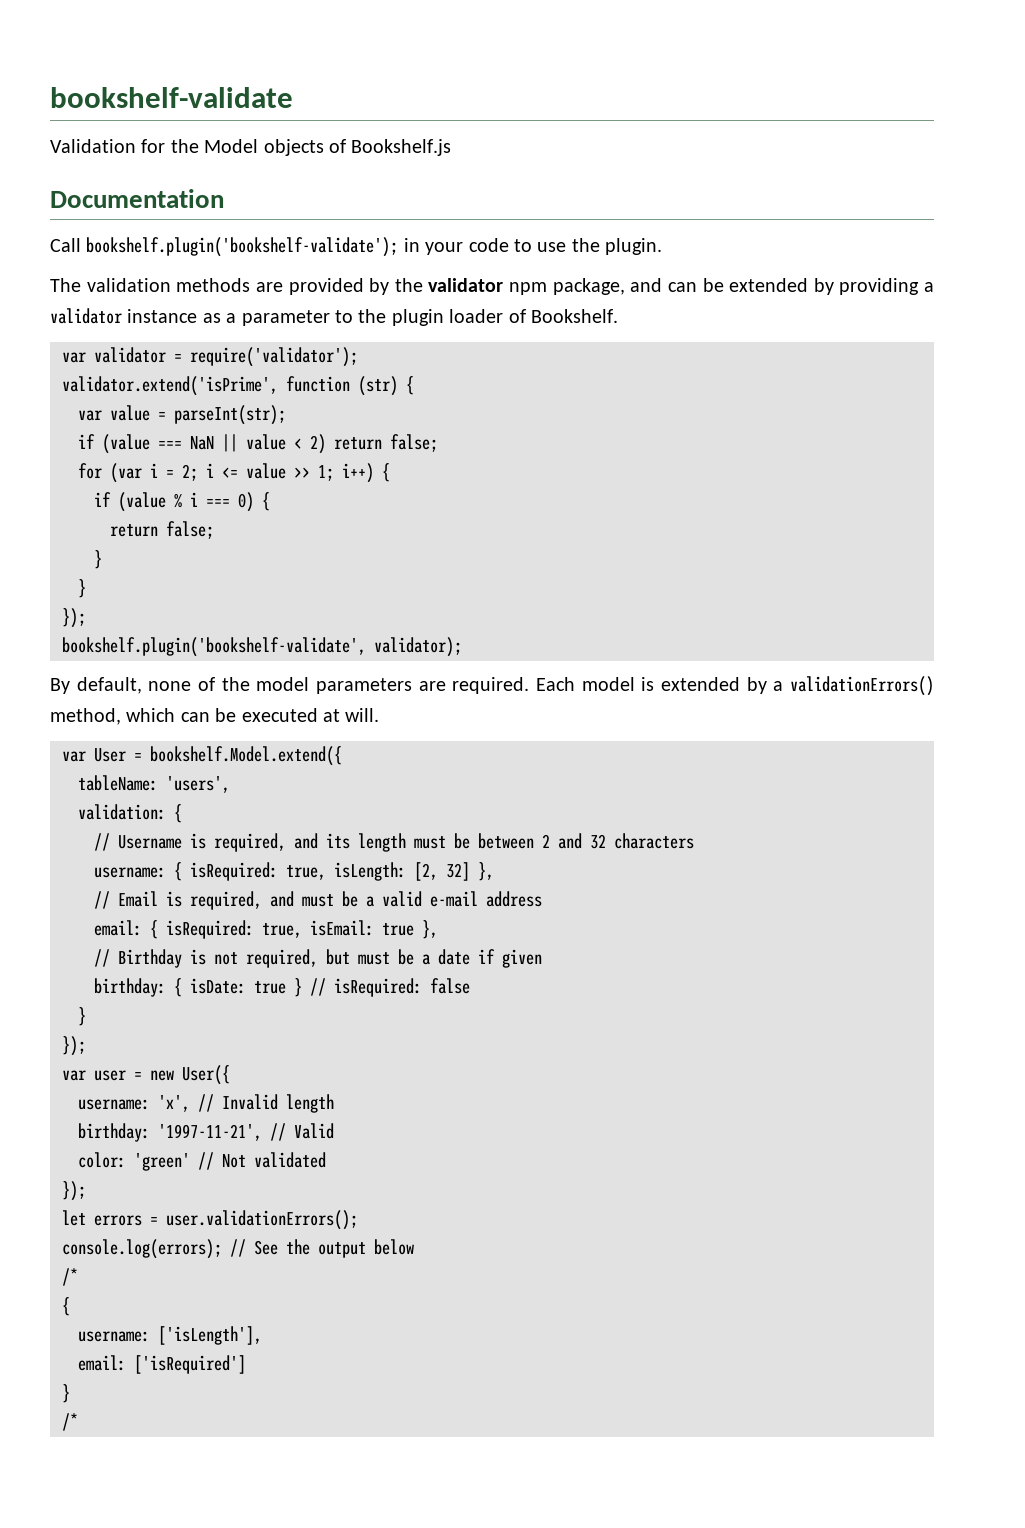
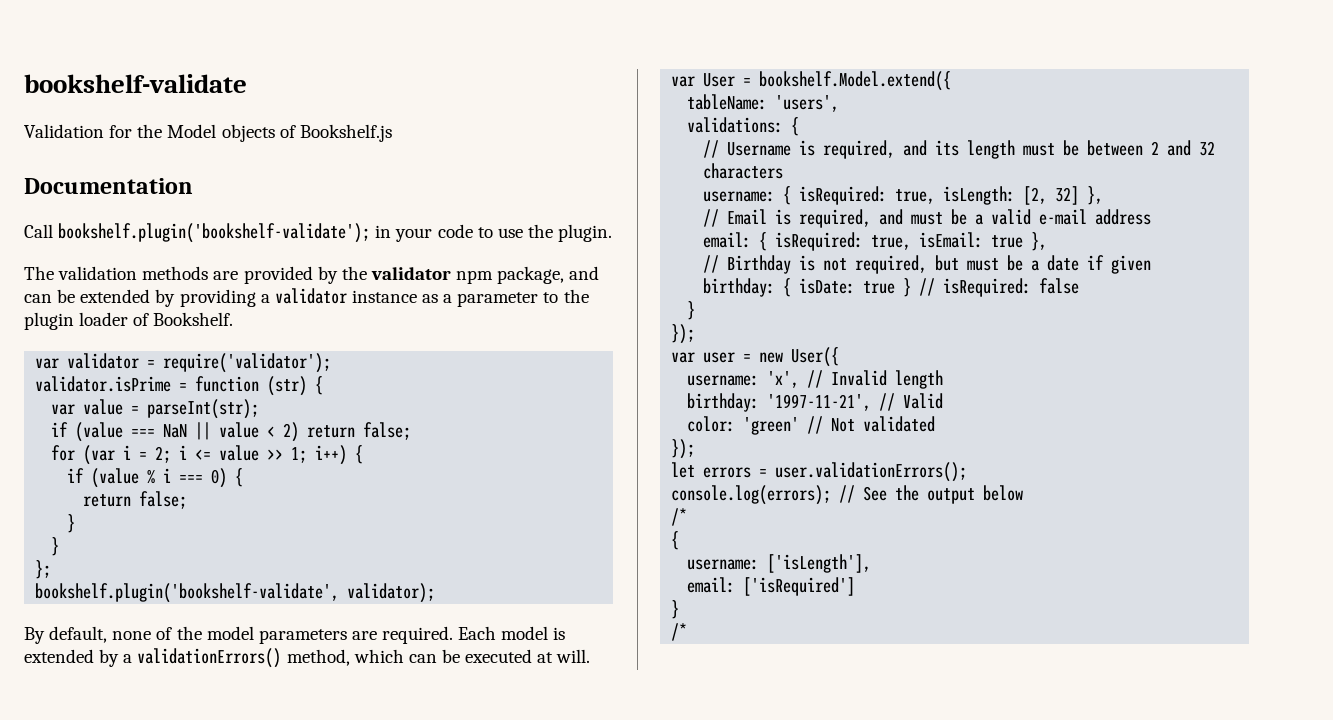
[62,376,278,396] validator.extend('isPrime', -> [35,376,188,392] validator.isPrime =
[62,608,86,628] }); -> [35,560,52,579] };
[78,804,166,820] validation: -> [687,117,784,133] validations:

